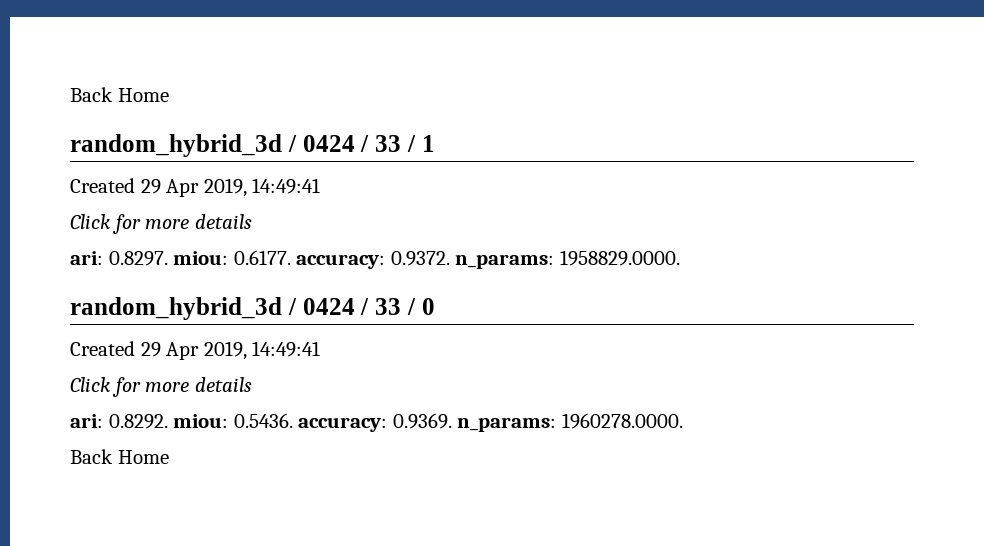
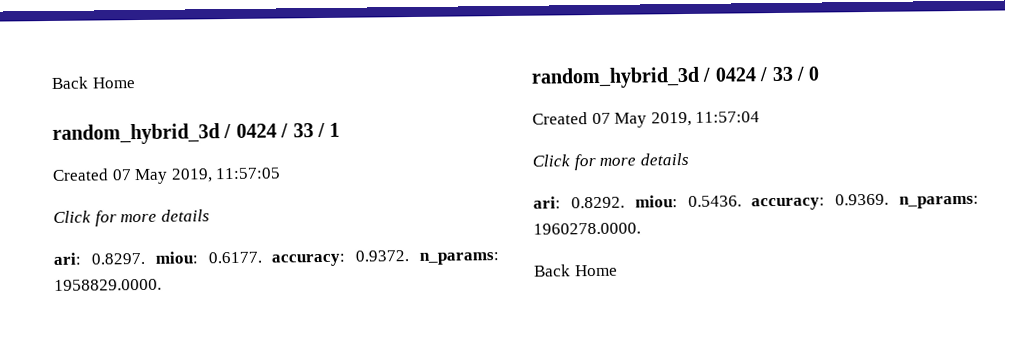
[140,178,321,197] 29 Apr 2019, 14:49:41 -> [111,167,282,185] 07 May 2019, 11:57:05
[140,341,321,360] 29 Apr 2019, 14:49:41 -> [591,111,761,128] 07 May 2019, 11:57:04

